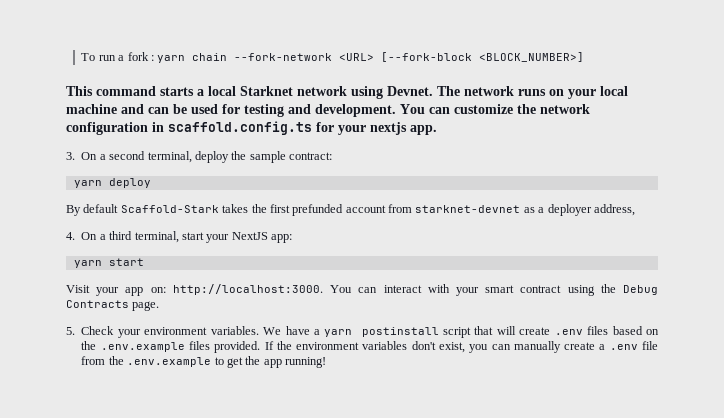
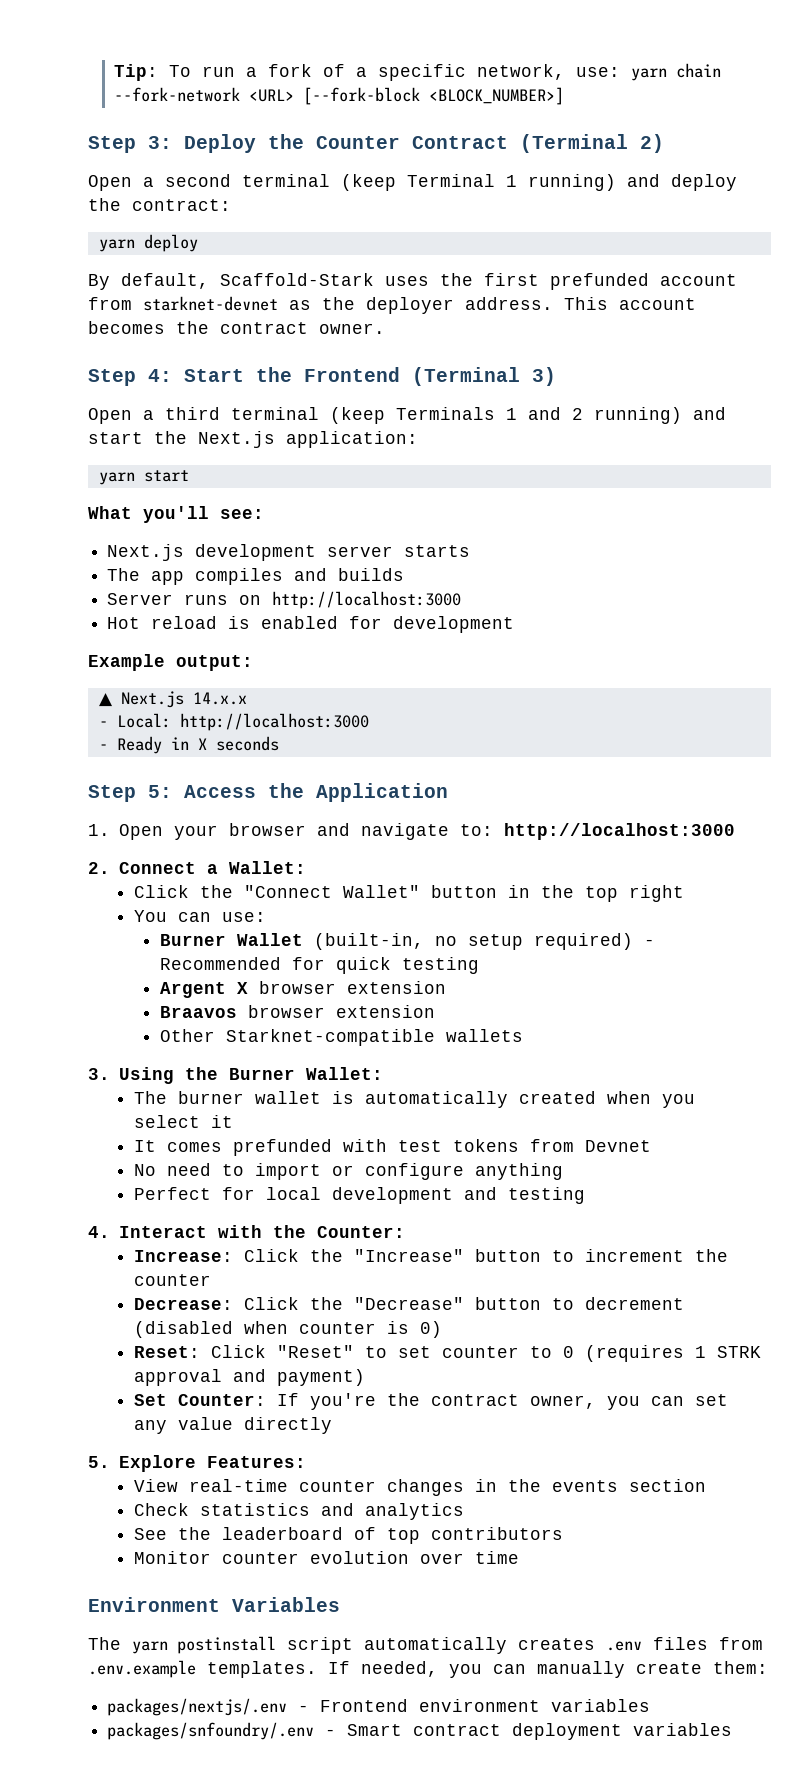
(81, 57) none -> [114,64,159,81] Tip:
[150,55,154,61] : -> [323,64,621,81] of a specific network, use:
[66,86,628,99] [66,104,590,117] [66,121,437,135] [66,151,192,163] This command starts a local Starknet network using Devnet. The network runs on your local machine and can be used for testing and development. You can customize the network configuration in scaffold.config.ts for your nextjs app. // 3. On a second terminal, -> [88,134,664,153] [88,174,660,191] Step 3: Deploy the Counter Contract (Terminal 2) // Open a second terminal (keep Terminal 1 running) and
[249,151,286,163] sample -> (121, 204) none
[83,204,249,213] default Scaffold-Stark takes -> [121,273,429,289] default, Scaffold-Stark uses
[538,204,635,216] [66,231,293,243] [73,258,144,268] [66,284,658,296] [66,300,160,311] [66,326,660,338] [81,341,658,353] [81,356,327,368] a deployer address, // 4. On a third terminal, start your NextJS app: // yarn start // Visit your app on: http://localhost:3000. You can interact with your smart contract using the Debug Contracts page. // 5. Check your environment variables. We have a yarn postinstall script that will create .env files based on the .env.example files provided. If the environment variables don't exist, you can manually create a .env file from the .env.example to get the app running! -> [322,297,696,314] [88,321,385,334] [88,367,556,386] [88,407,726,424] [88,431,418,448] [98,470,189,485] [88,506,264,523] [107,544,471,561] [107,568,405,585] [107,591,462,609] [107,616,515,633] [88,654,253,671] [98,691,247,708] [98,713,369,731] [98,736,279,754] [88,783,448,802] [88,823,735,840] [88,861,306,874] [133,885,684,902] [133,910,266,922] [160,933,656,950] [160,957,480,974] [160,981,447,998] [160,1005,436,1018] [160,1029,524,1046] [88,1067,383,1084] [133,1091,695,1108] [133,1115,233,1128] [133,1139,651,1156] [133,1163,563,1180] [133,1187,585,1204] [88,1225,405,1238] [133,1249,728,1262] [133,1274,211,1286] [133,1297,684,1310] [133,1321,442,1338] [133,1345,761,1362] [133,1369,365,1386] [133,1393,728,1410] [133,1417,332,1434] [88,1455,306,1472] [133,1479,706,1496] [133,1503,464,1520] [133,1527,563,1544] [133,1551,519,1564] [88,1597,340,1612] [88,1636,763,1654] [88,1660,768,1678] [107,1698,651,1716] [107,1722,733,1740] the deployer address. This account becomes the contract owner. // Step 4: Start the Frontend (Terminal 3) // Open a third terminal (keep Terminals 1 and 2 running) and start the Next.js application: // yarn start // What you'll see: // Next.js development server starts // The app compiles and builds // Server runs on http://localhost:3000 // Hot reload is enabled for development // Example output: // ▲ Next.js 14.x.x // - Local: http://localhost:3000 // - Ready in X seconds // Step 5: Access the Application // 1. Open your browser and navigate to: http://localhost:3000 // 2. Connect a Wallet: // Click the "Connect Wallet" button in the top right // You can use: // Burner Wallet (built-in, no setup required) - Recommended for quick testing // Argent X browser extension // Braavos browser extension // Other Starknet-compatible wallets // 3. Using the Burner Wallet: // The burner wallet is automatically created when you select it // It comes prefunded with test tokens from Devnet // No need to import or configure anything // Perfect for local development and testing // 4. Interact with the Counter: // Increase: Click the "Increase" button to increment the counter // Decrease: Click the "Decrease" button to decrement (disabled when counter is 0) // Reset: Click "Reset" to set counter to 0 (requires 1 STRK approval and payment) // Set Counter: If you're the contract owner, you can set any value directly // 5. Explore Features: // View real-time counter changes in the events section // Check statistics and analytics // See the leaderboard of top contributors // Monitor counter evolution over time // Environment Variables // The yarn postinstall script automatically creates .env files from .env.example templates. If needed, you can manually create them: // packages/nextjs/.env - Frontend environment variables // packages/snfoundry/.env - Smart contract deployment variables

